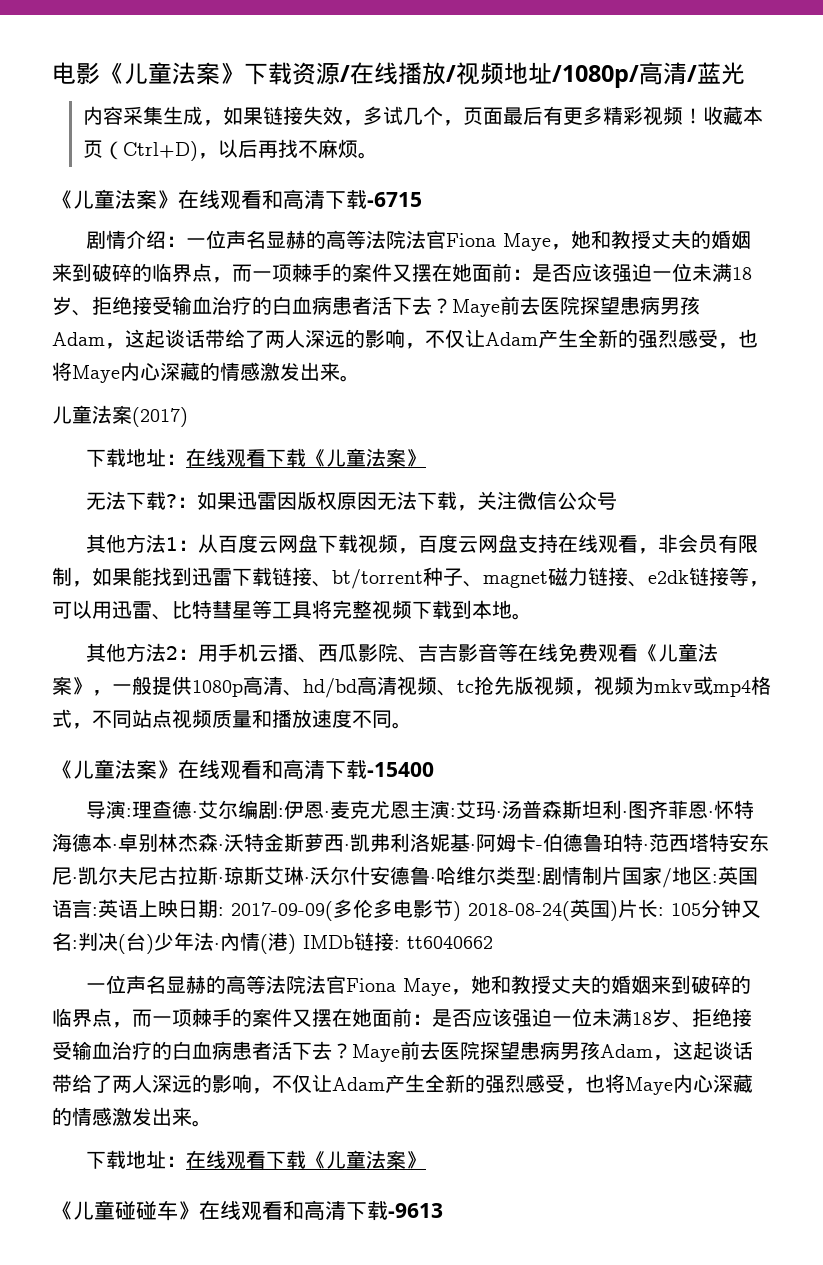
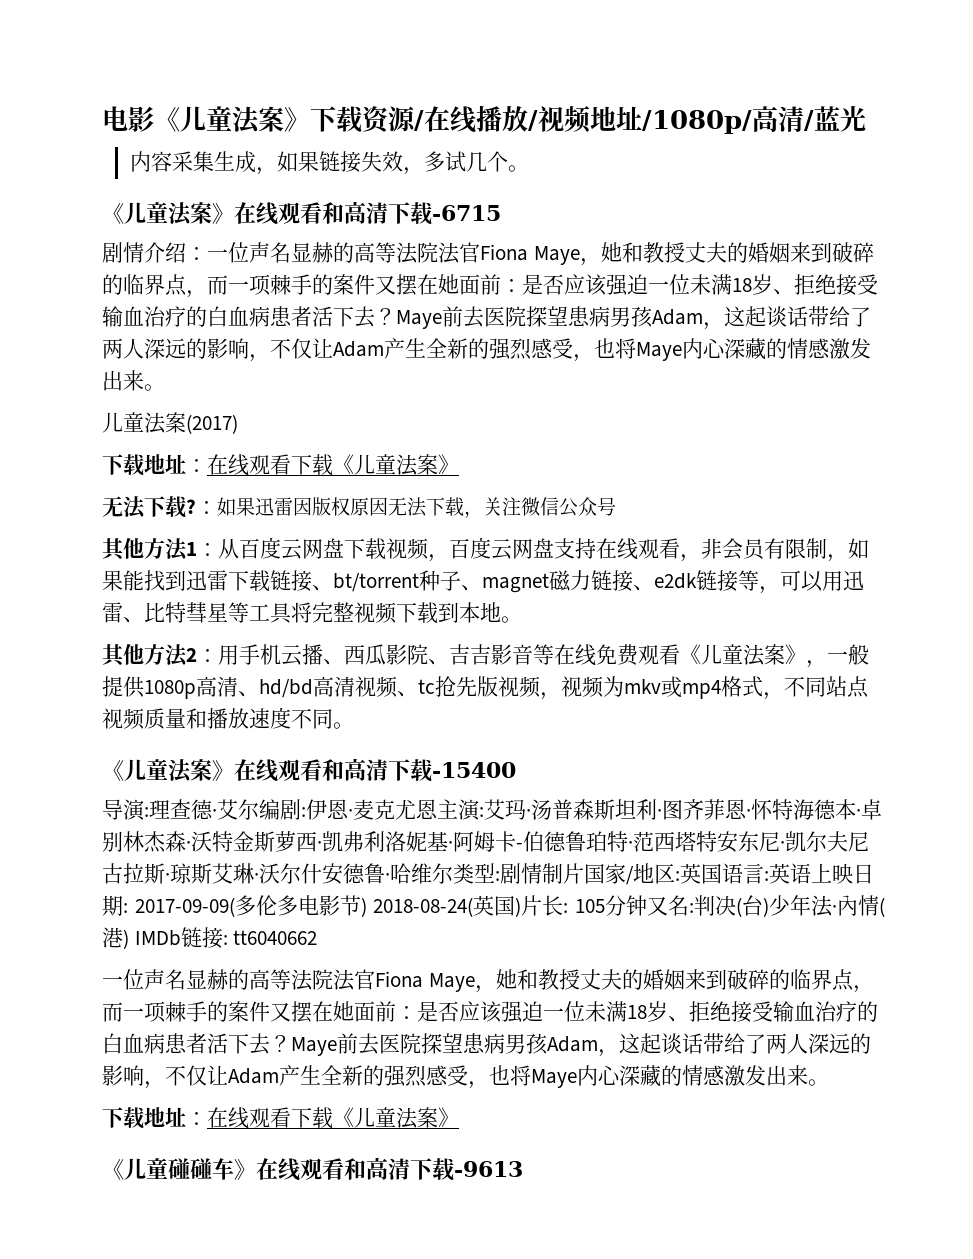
[443,106,764,126] [83,139,359,161] ，页面最后有更多精彩视频！收藏本页（Ctrl+D)，以后再找不麻烦 -> (508, 161) none

